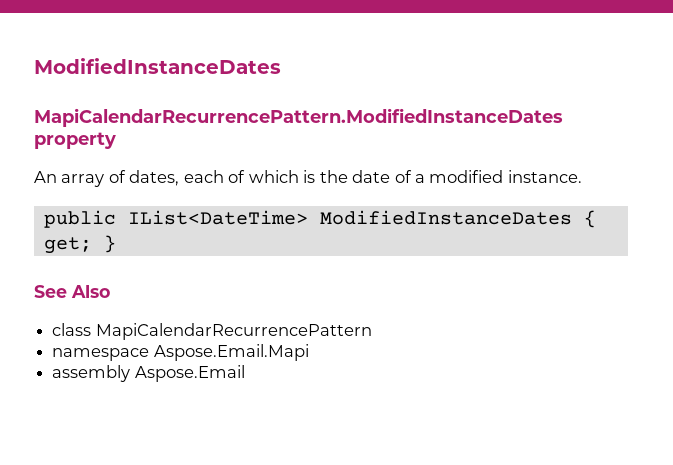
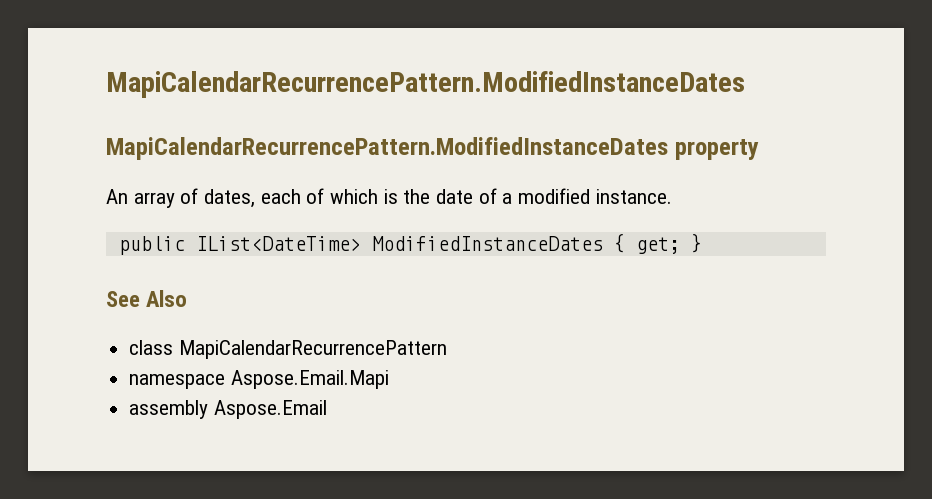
[34,58,281,74] ModifiedInstanceDates -> [106,71,745,98] MapiCalendarRecurrencePattern.ModifiedInstanceDates

